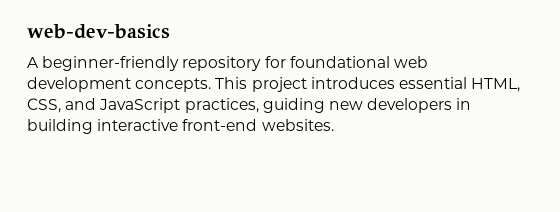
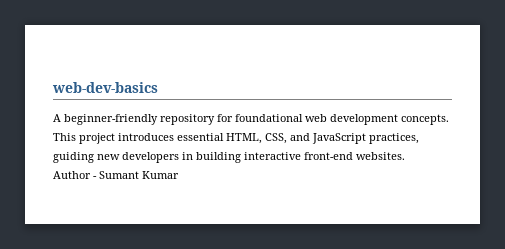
(334, 125) none -> [53,171,179,179] // Author - Sumant Kumar

